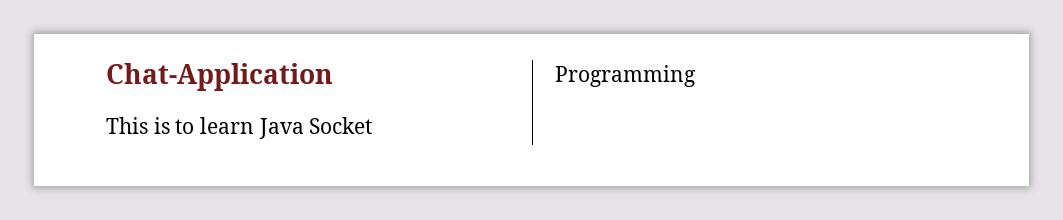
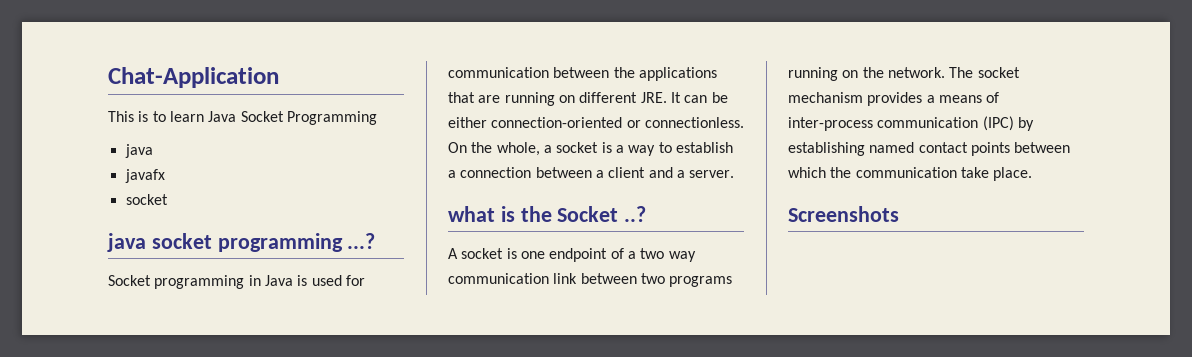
(696, 76) none -> [124,144,153,158] [124,169,165,183] [125,194,168,205] [107,233,376,252] [108,275,365,289] [448,67,717,81] [448,92,728,106] [448,117,744,128] [448,142,733,156] [448,167,735,178] [448,206,647,222] [448,248,696,262] [448,273,733,287] [788,67,1020,81] [788,92,1000,106] [788,116,1034,131] [788,142,1071,156] [788,167,1033,181] [788,206,899,222] // java // javafx // socket // java socket programming ...? // Socket programming in Java is used for communication between the applications that are running on different JRE. It can be either connection-oriented or connectionless. On the whole, a socket is a way to establish a connection between a client and a server. // what is the Socket ..? // A socket is one endpoint of a two way communication link between two programs running on the network. The socket mechanism provides a means of inter-process communication (IPC) by establishing named contact points between which the communication take place. // Screenshots

